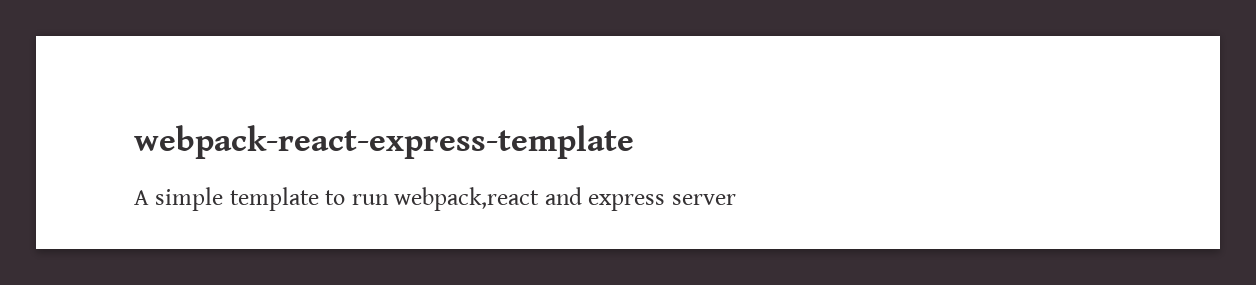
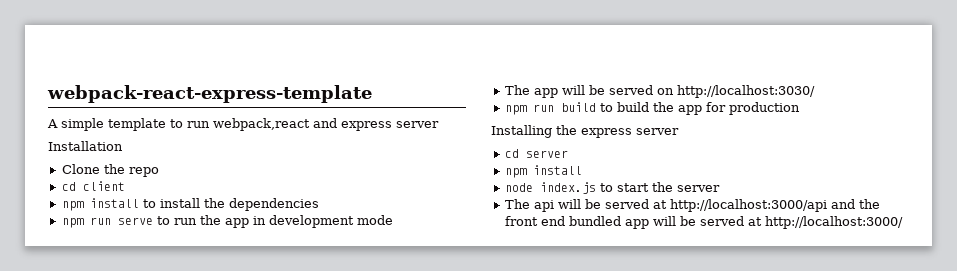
(736, 199) none -> [48,141,123,151] [61,164,159,177] [61,181,125,191] [61,198,319,211] [61,215,393,228] [504,85,815,98] [504,102,800,115] [491,125,679,138] [504,149,568,158] [504,165,582,178] [504,182,720,194] [504,199,880,212] [504,216,903,229] // Installation // Clone the repo // cd client // npm install to install the dependencies // npm run serve to run the app in development mode // The app will be served on http://localhost:3030/ // npm run build to build the app for production // Installing the express server // cd server // npm install // node index.js to start the server // The api will be served at http://localhost:3000/api and the front end bundled app will be served at http://localhost:3000/

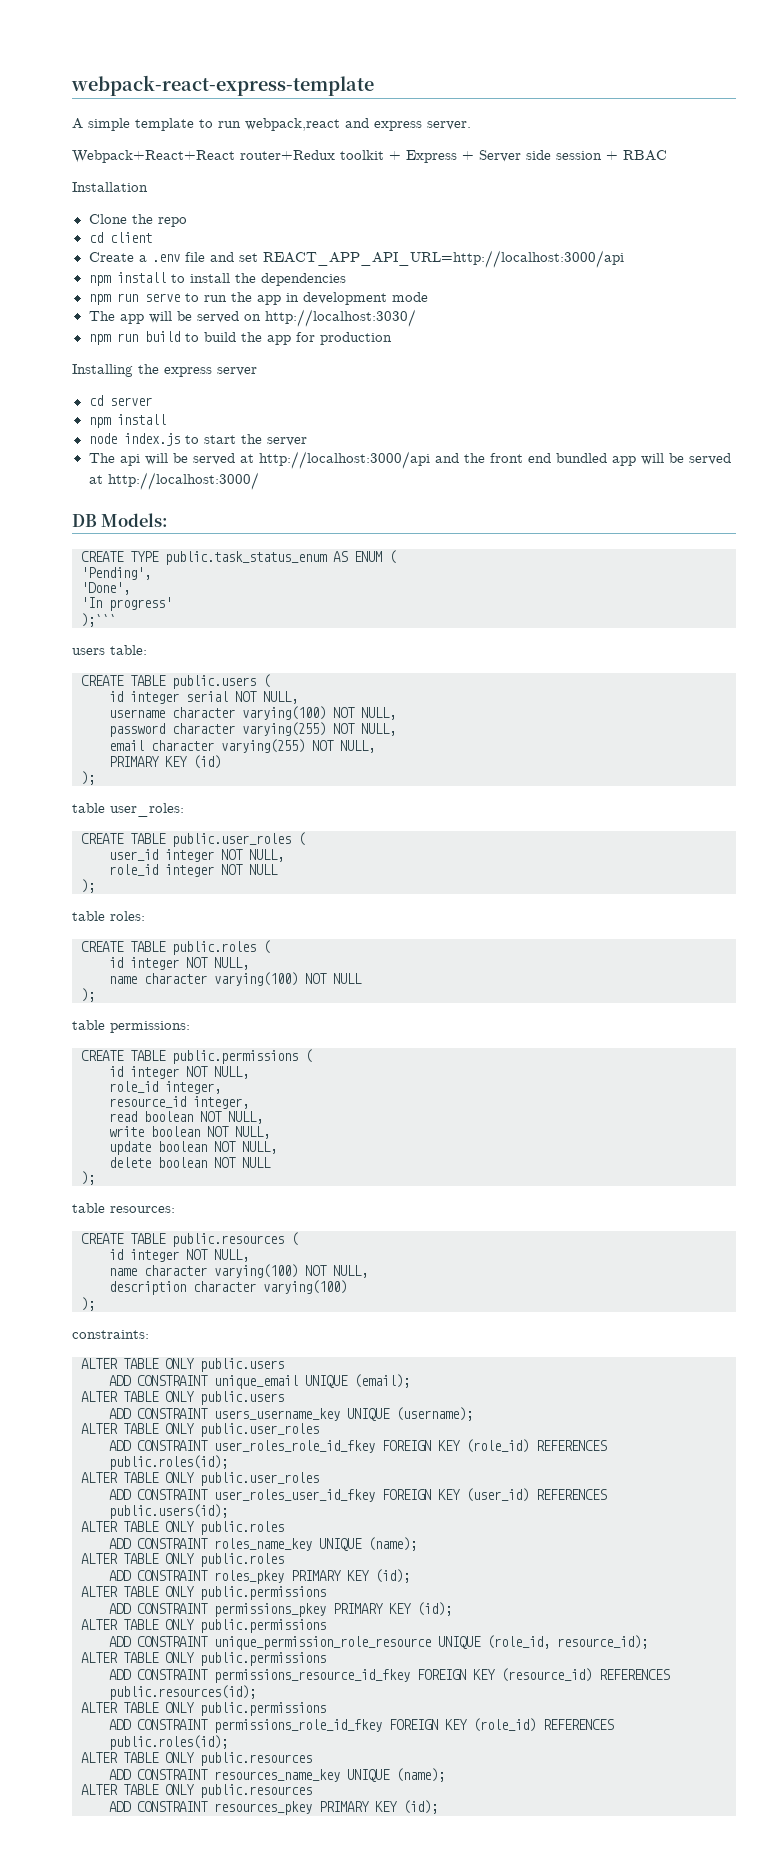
[396,121,439,128] server -> [427,121,471,130] [72,150,667,163] server. // Webpack+React+React router+Redux toolkit + Express + Server side session + RBAC
(125, 186) none -> [88,250,624,268] // Create a .env file and set REACT_APP_API_URL=http://localhost:3000/api
(903, 222) none -> [72,513,169,527] [81,550,396,565] [81,567,151,580] [81,582,130,595] [81,597,172,611] [81,613,116,627] [72,645,147,655] [81,674,270,689] [109,691,298,704] [109,706,396,720] [109,722,396,737] [109,739,375,753] [109,755,221,769] [81,771,95,785] [72,803,184,817] [81,832,305,847] [109,849,284,862] [109,864,278,877] [81,879,95,893] [72,911,145,921] [81,940,270,955] [109,957,249,970] [109,972,362,986] [81,988,95,1002] [72,1020,190,1033] [81,1049,312,1064] [109,1066,249,1079] [109,1081,221,1094] [109,1096,249,1109] [109,1111,263,1124] [109,1126,270,1139] [109,1141,277,1155] [109,1157,271,1168] [81,1171,95,1185] [72,1203,175,1213] [81,1232,298,1247] [109,1249,249,1262] [109,1264,368,1278] [109,1280,347,1295] [81,1297,95,1311] [72,1330,149,1339] [81,1358,284,1372] [109,1374,410,1389] [81,1391,284,1405] [109,1407,473,1421] [81,1423,319,1437] [109,1439,607,1453] [109,1455,228,1470] [81,1472,319,1486] [109,1488,607,1502] [109,1504,228,1519] [81,1521,284,1535] [109,1537,417,1551] [81,1553,284,1567] [109,1569,410,1584] [81,1586,326,1600] [109,1602,452,1617] [81,1619,326,1633] [109,1635,648,1650] [81,1652,326,1666] [109,1668,670,1683] [109,1685,256,1700] [81,1702,326,1716] [109,1718,614,1733] [109,1735,228,1750] [81,1752,312,1766] [109,1768,445,1782] [81,1784,312,1798] [109,1800,438,1815] // DB Models: // CREATE TYPE public.task_status_enum AS ENUM ( // 'Pending', // 'Done', // 'In progress' // );``` // users table: // CREATE TABLE public.users ( // id integer serial NOT NULL, // username character varying(100) NOT NULL, // password character varying(255) NOT NULL, // email character varying(255) NOT NULL, // PRIMARY KEY (id) // ); // table user_roles: // CREATE TABLE public.user_roles ( // user_id integer NOT NULL, // role_id integer NOT NULL // ); // table roles: // CREATE TABLE public.roles ( // id integer NOT NULL, // name character varying(100) NOT NULL // ); // table permissions: // CREATE TABLE public.permissions ( // id integer NOT NULL, // role_id integer, // resource_id integer, // read boolean NOT NULL, // write boolean NOT NULL, // update boolean NOT NULL, // delete boolean NOT NULL // ); // table resources: // CREATE TABLE public.resources ( // id integer NOT NULL, // name character varying(100) NOT NULL, // description character varying(100) // ); // constraints: // ALTER TABLE ONLY public.users // ADD CONSTRAINT unique_email UNIQUE (email); // ALTER TABLE ONLY public.users // ADD CONSTRAINT users_username_key UNIQUE (username); // ALTER TABLE ONLY public.user_roles // ADD CONSTRAINT user_roles_role_id_fkey FOREIGN KEY (role_id) REFERENCES public.roles(id); // ALTER TABLE ONLY public.user_roles // ADD CONSTRAINT user_roles_user_id_fkey FOREIGN KEY (user_id) REFERENCES public.users(id); // ALTER TABLE ONLY public.roles // ADD CONSTRAINT roles_name_key UNIQUE (name); // ALTER TABLE ONLY public.roles // ADD CONSTRAINT roles_pkey PRIMARY KEY (id); // ALTER TABLE ONLY public.permissions // ADD CONSTRAINT permissions_pkey PRIMARY KEY (id); // ALTER TABLE ONLY public.permissions // ADD CONSTRAINT unique_permission_role_resource UNIQUE (role_id, resource_id); // ALTER TABLE ONLY public.permissions // ADD CONSTRAINT permissions_resource_id_fkey FOREIGN KEY (resource_id) REFERENCES public.resources(id); // ALTER TABLE ONLY public.permissions // ADD CONSTRAINT permissions_role_id_fkey FOREIGN KEY (role_id) REFERENCES public.roles(id); // ALTER TABLE ONLY public.resources // ADD CONSTRAINT resources_name_key UNIQUE (name); // ALTER TABLE ONLY public.resources // ADD CONSTRAINT resources_pkey PRIMARY KEY (id);

